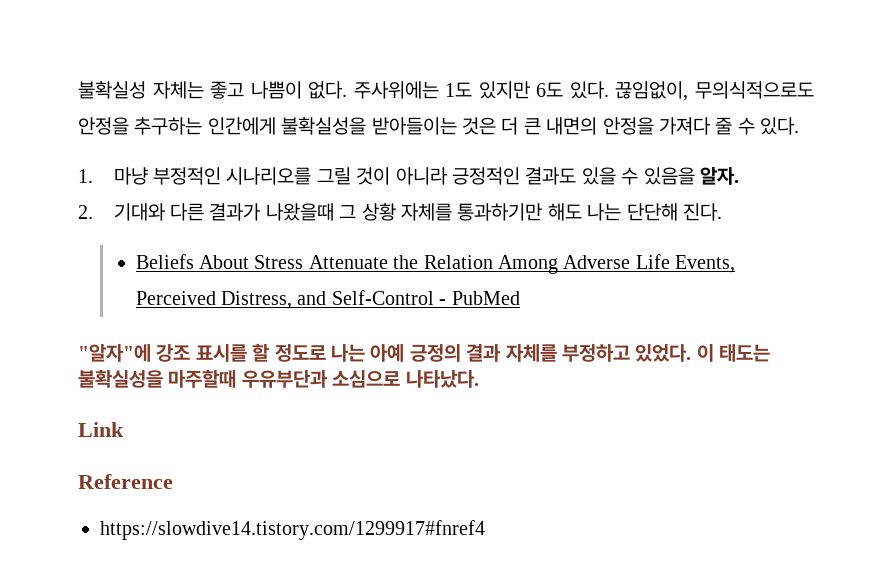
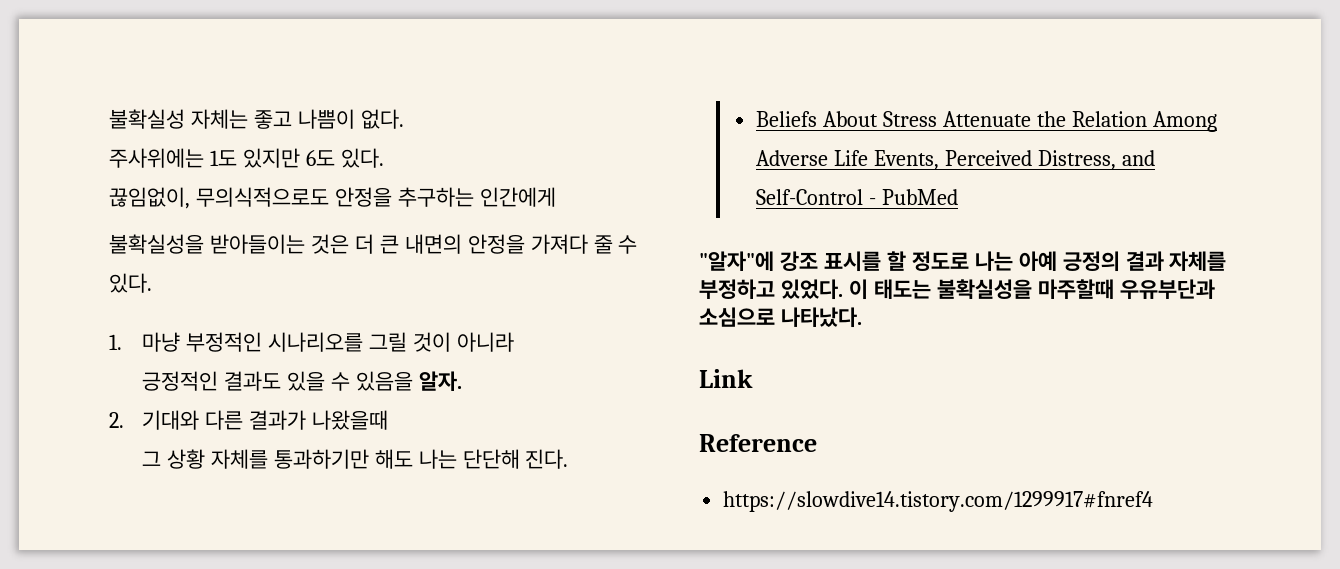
(348, 90) none -> (404, 119) //
(609, 90) none -> (384, 158) //
(276, 126) none -> (556, 197) //
(448, 176) none -> (514, 342) //
(334, 212) none -> (388, 420) //

